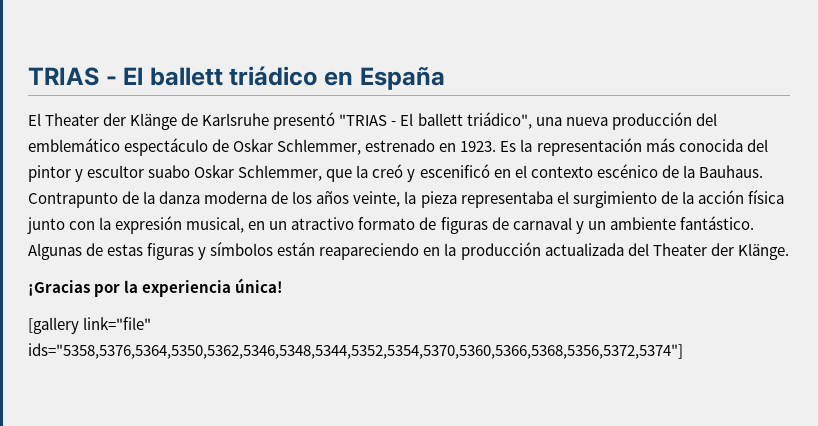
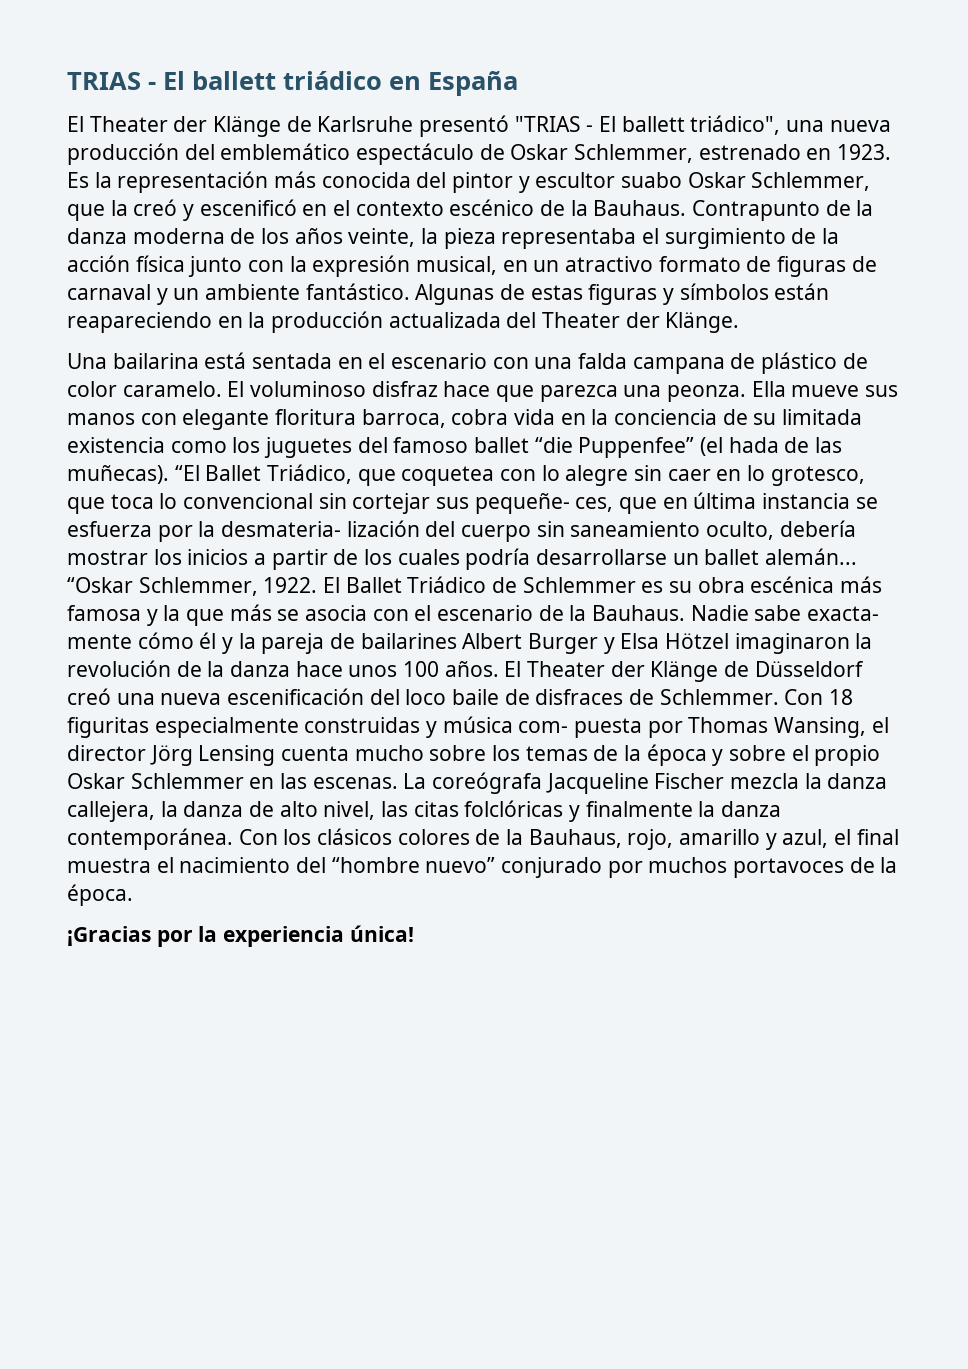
(789, 251) none -> [67,352,868,374] [67,381,899,402] [67,409,863,430] [67,437,843,458] [67,464,865,486] [67,492,878,514] [67,520,856,542] [67,548,858,570] [67,576,883,596] [67,604,880,626] [67,632,873,654] [67,660,864,682] [67,688,854,705] [67,716,889,738] [67,744,881,766] [67,772,888,794] [67,800,782,822] [67,828,899,850] [67,857,898,878] [67,884,133,906] // Una bailarina está sentada en el escenario con una falda campana de plástico de color caramelo. El voluminoso disfraz hace que parezca una peonza. Ella mueve sus manos con elegante floritura barroca, cobra vida en la conciencia de su limitada existencia como los juguetes del famoso ballet “die Puppenfee” (el hada de las muñecas). “El Ballet Triádico, que coquetea con lo alegre sin caer en lo grotesco, que toca lo convencional sin cortejar sus pequeñe- ces, que en última instancia se esfuerza por la desmateria- lización del cuerpo sin saneamiento oculto, debería mostrar los inicios a partir de los cuales podría desarrollarse un ballet alemán... “Oskar Schlemmer, 1922. El Ballet Triádico de Schlemmer es su obra escénica más famosa y la que más se asocia con el escenario de la Bauhaus. Nadie sabe exacta- mente cómo él y la pareja de bailarines Albert Burger y Elsa Hötzel imaginaron la revolución de la danza hace unos 100 años. El Theater der Klänge de Düsseldorf creó una nueva escenificación del loco baile de disfraces de Schlemmer. Con 18 figuritas especialmente construidas y música com- puesta por Thomas Wansing, el director Jörg Lensing cuenta mucho sobre los temas de la época y sobre el propio Oskar Schlemmer en las escenas. La coreógrafa Jacqueline Fischer mezcla la danza callejera, la danza de alto nivel, las citas folclóricas y finalmente la danza contemporánea. Con los clásicos colores de la Bauhaus, rojo, amarillo y azul, el final muestra el nacimiento del “hombre nuevo” conjurado por muchos portavoces de la época.
[28,317,152,334] [28,343,683,359] // [gallery link="file" ids="5358,5376,5364,5350,5362,5346,5348,5344,5352,5354,5370,5360,5366,5368,5356,5372,5374"] -> (414, 933) none

